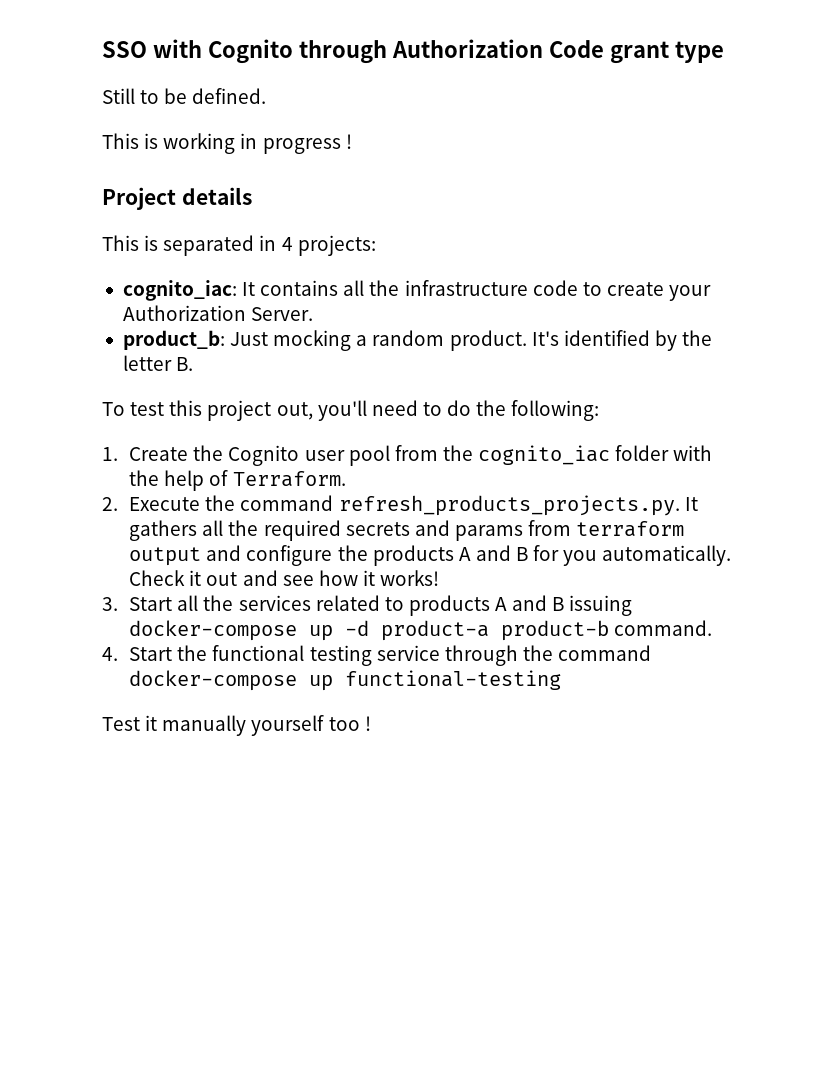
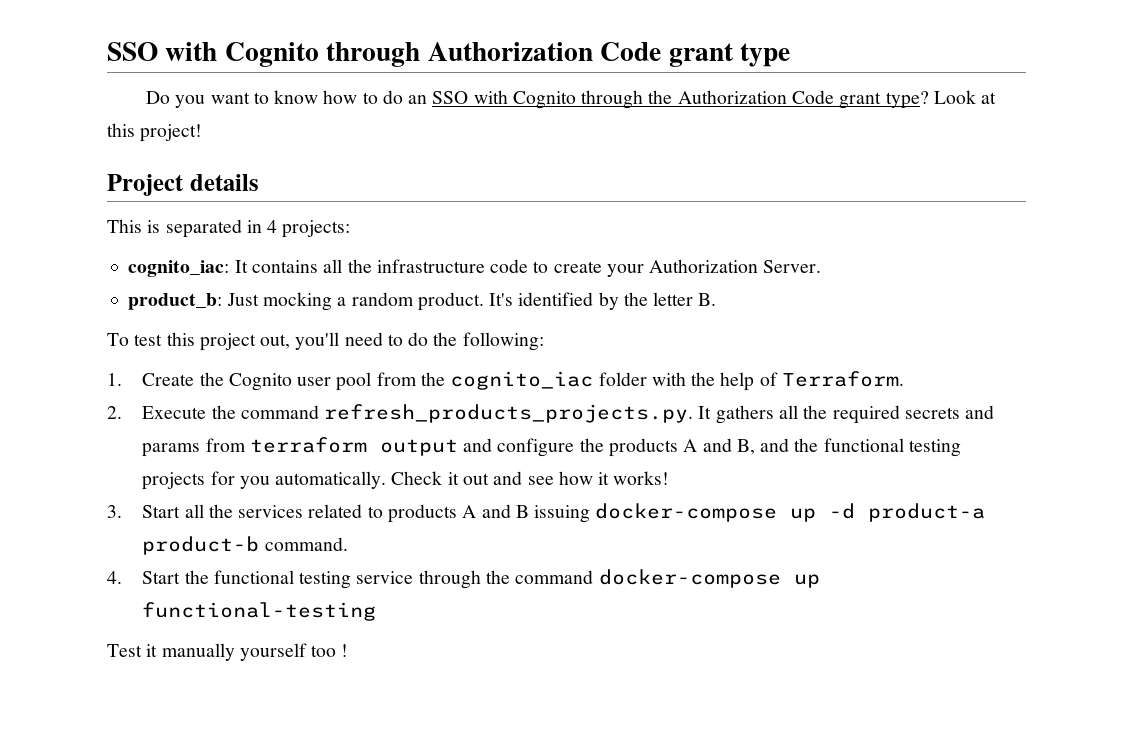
[102,88,267,104] [102,133,352,154] Still to be defined. // This is working in progress ! -> [146,90,997,109] [107,123,203,142] Do you want to know how to do an SSO with Cognito through the Authorization Code grant type? Look at this project!
[516,547,529,561] B -> [736,438,961,457] [142,472,206,490] B, and the functional testing projects

